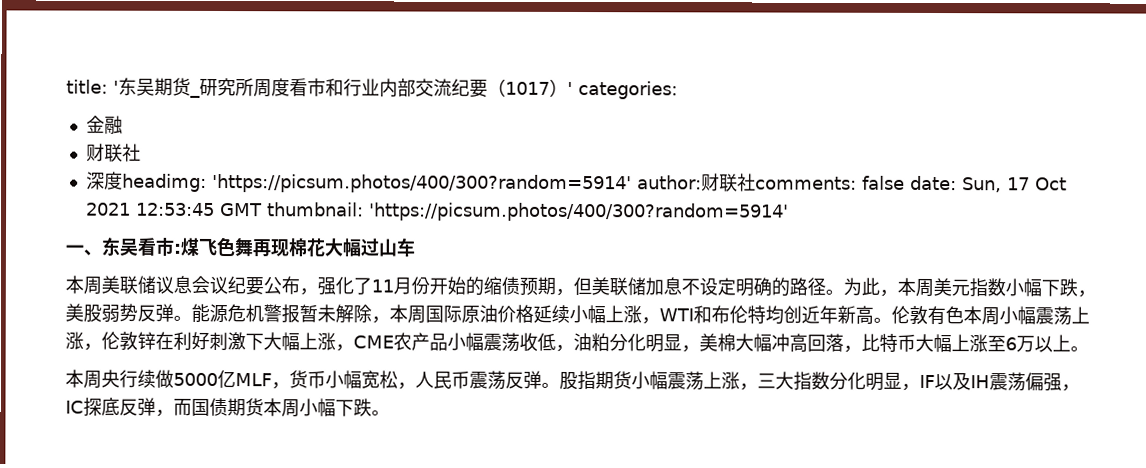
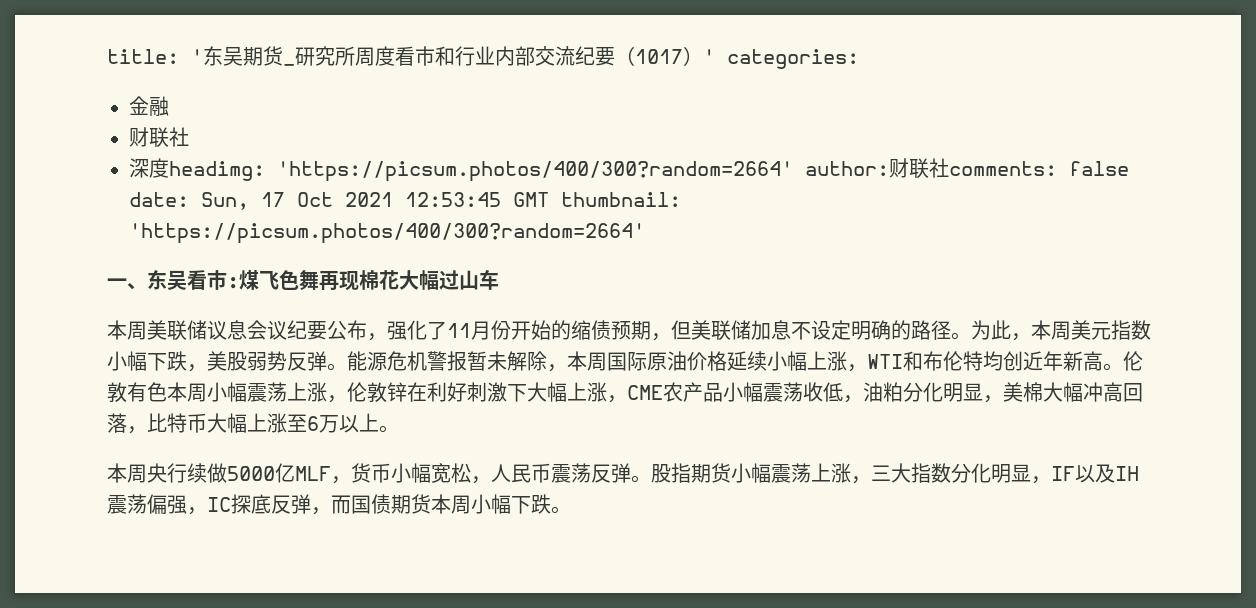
[211,173,632,194] 'https://picsum.photos/400/300?random=5914' -> [277,161,793,182] 'https://picsum.photos/400/300?random=2664'
[368,202,789,222] 'https://picsum.photos/400/300?random=5914' -> [129,223,645,244] 'https://picsum.photos/400/300?random=2664'

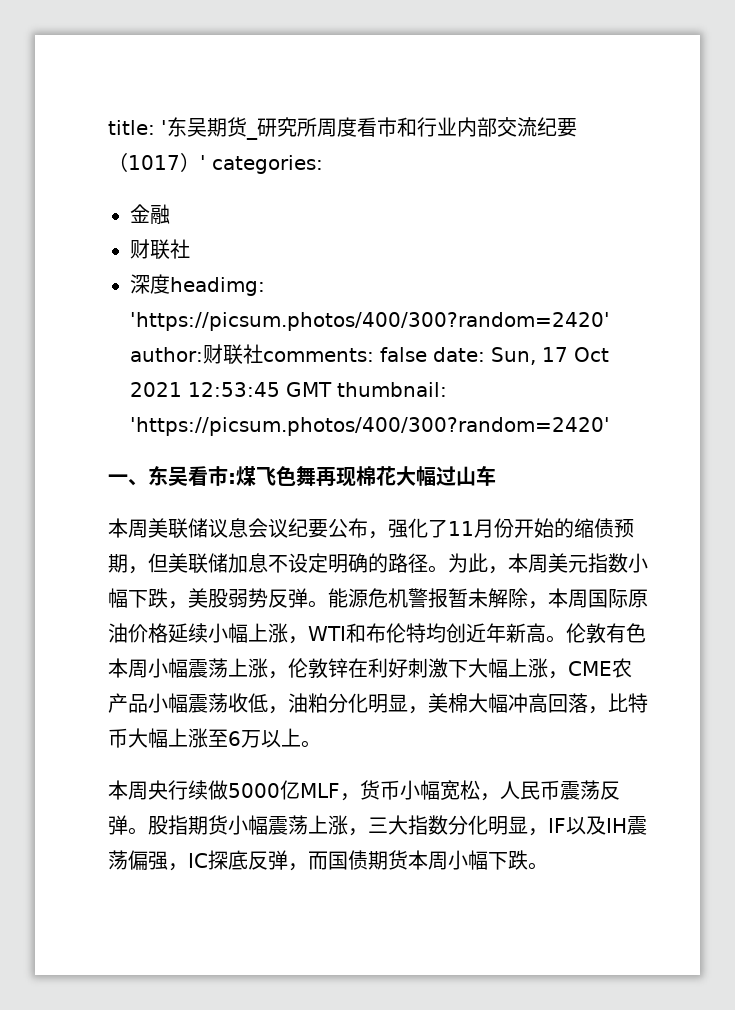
[277,161,793,182] 'https://picsum.photos/400/300?random=2664' -> [130,312,610,331] 'https://picsum.photos/400/300?random=2420'
[129,223,645,244] 'https://picsum.photos/400/300?random=2664' -> [130,417,610,436] 'https://picsum.photos/400/300?random=2420'

